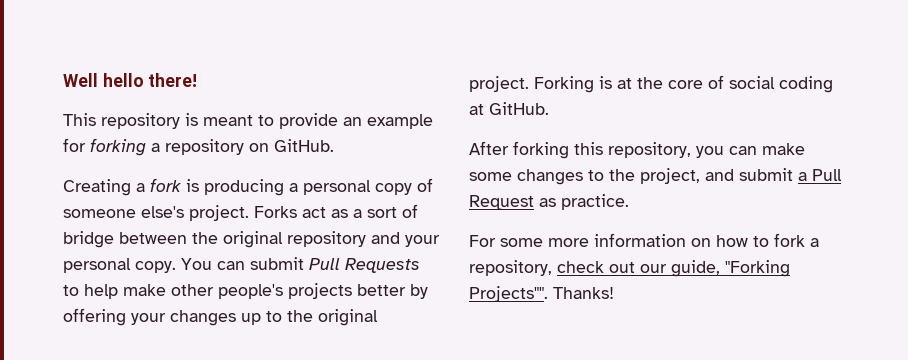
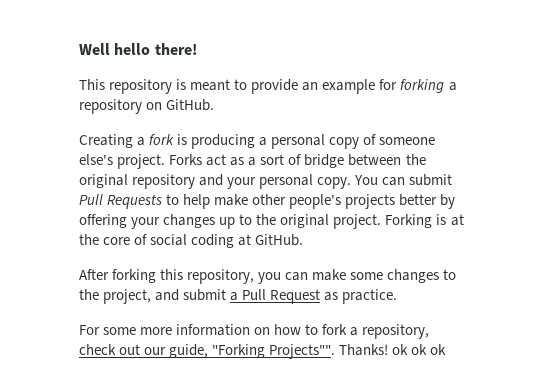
(614, 293) none -> [392,344,447,355] ok ok ok

